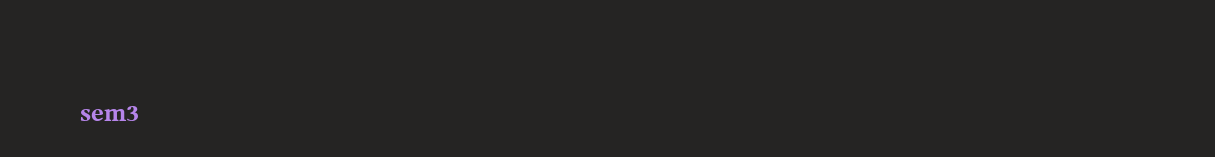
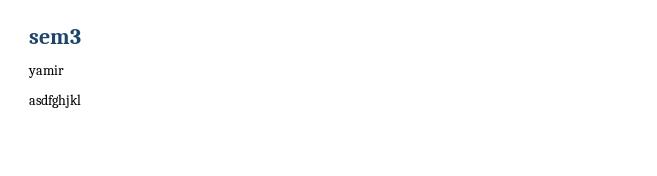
(139, 113) none -> [28,65,64,78] [29,94,81,108] // yamir // asdfghjkl

